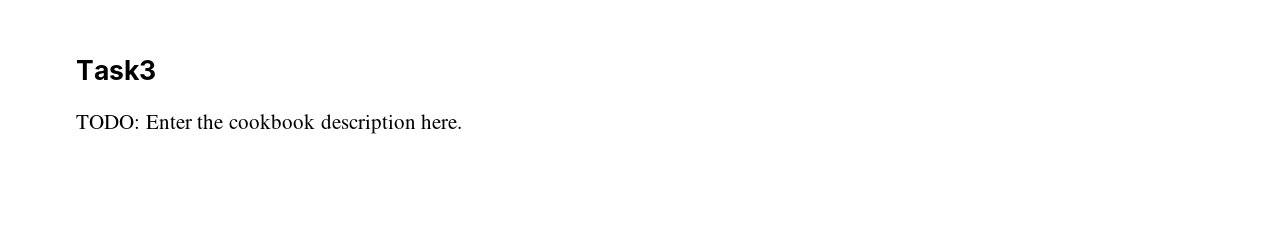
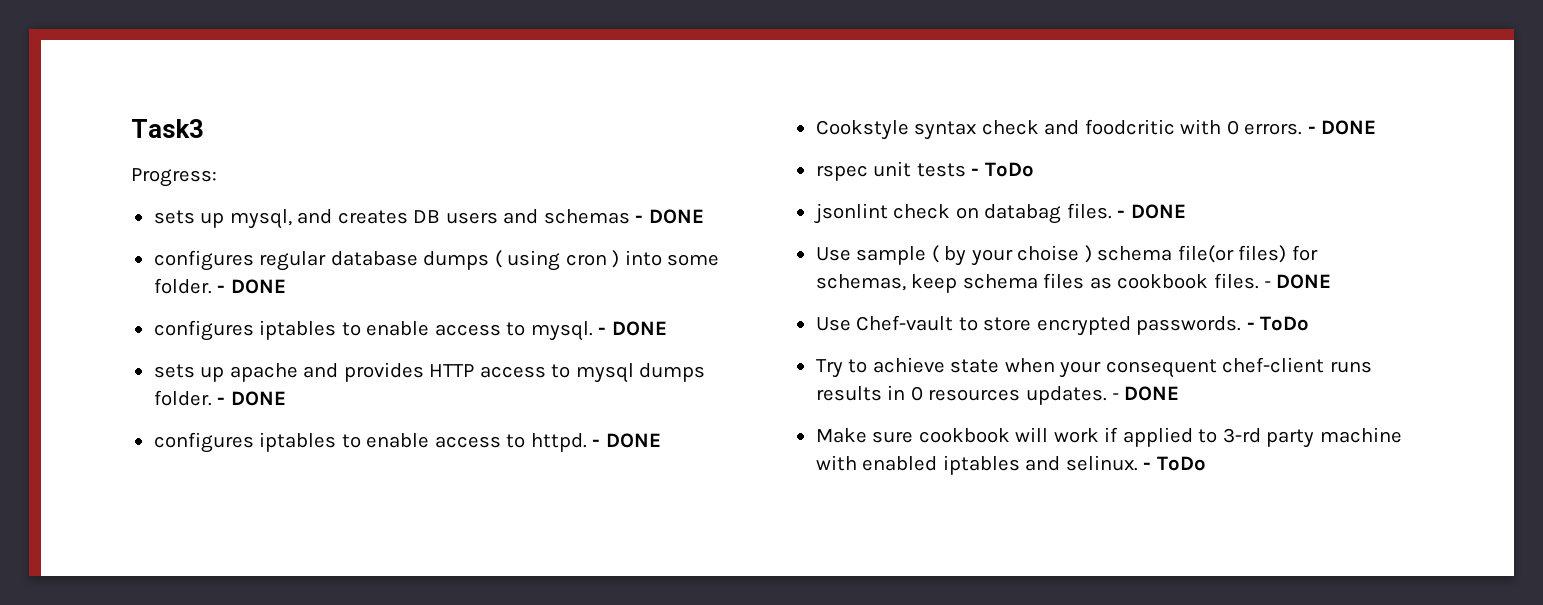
[76,114,463,134] TODO: Enter the cookbook description here. -> [131,168,217,187] [153,209,704,229] [153,250,720,271] [153,278,286,294] [153,320,667,341] [153,362,706,383] [153,390,286,406] [153,432,661,453] [815,119,1377,140] [815,161,1034,181] [813,203,1186,224] [815,245,1318,266] [815,273,1331,293] [815,315,1310,336] [815,357,1372,378] [815,385,1179,405] [815,427,1402,448] [815,455,1206,475] Progress: // sets up mysql, and creates DB users and schemas - DONE // configures regular database dumps ( using cron ) into some folder. - DONE // configures iptables to enable access to mysql. - DONE // sets up apache and provides HTTP access to mysql dumps folder. - DONE // configures iptables to enable access to httpd. - DONE // Cookstyle syntax check and foodcritic with 0 errors. - DONE // rspec unit tests - ToDo // jsonlint check on databag files. - DONE // Use sample ( by your choise ) schema file(or files) for schemas, keep schema files as cookbook files. - DONE // Use Chef-vault to store encrypted passwords. - ToDo // Try to achieve state when your consequent chef-client runs results in 0 resources updates. - DONE // Make sure cookbook will work if applied to 3-rd party machine with enabled iptables and selinux. - ToDo

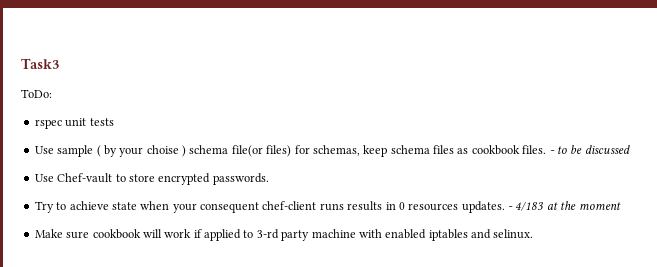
[131,168,217,187] [153,209,704,229] [153,250,720,271] [153,278,286,294] [153,320,667,341] [153,362,706,383] [153,390,286,406] [153,432,661,453] [815,119,1377,140] [815,161,1034,181] [813,203,1186,224] Progress: // sets up mysql, and creates DB users and schemas - DONE // configures regular database dumps ( using cron ) into some folder. - DONE // configures iptables to enable access to mysql. - DONE // sets up apache and provides HTTP access to mysql dumps folder. - DONE // configures iptables to enable access to httpd. - DONE // Cookstyle syntax check and foodcritic with 0 errors. - DONE // rspec unit tests - ToDo // jsonlint check on databag files. - DONE -> [21,89,52,98] [34,118,114,129] ToDo: // rspec unit tests
[1275,274,1331,289] DONE -> [556,145,630,154] to be discussed
[1246,316,1310,331] - ToDo -> (269, 179) none
[1123,386,1179,401] DONE -> [515,201,621,211] 4/183 at the moment
[1143,456,1206,471] - ToDo -> (534, 234) none

